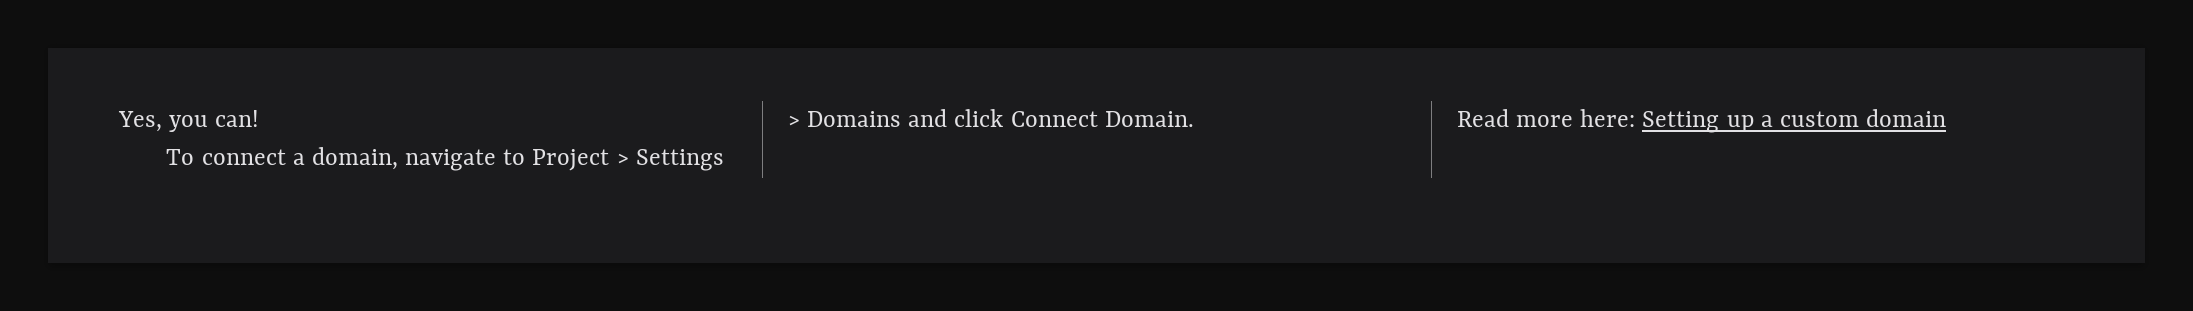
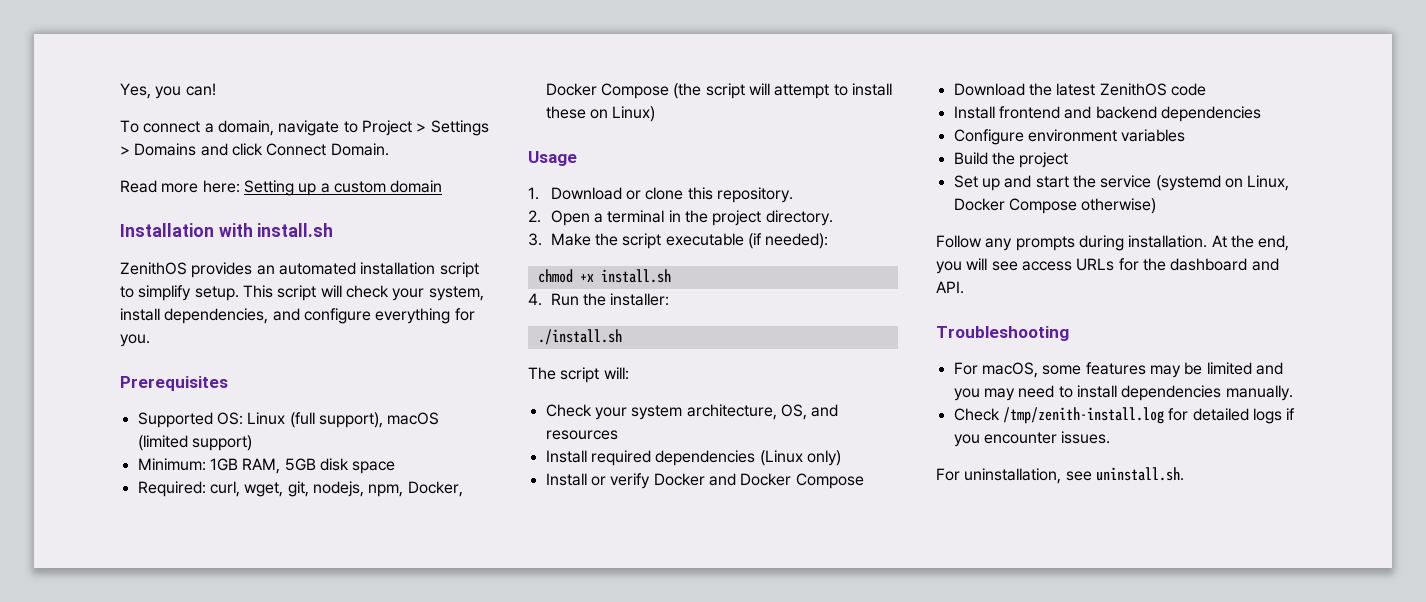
(1947, 118) none -> [120,223,334,237] [120,262,479,278] [120,285,484,301] [120,308,475,324] [120,334,150,347] [120,376,228,391] [137,412,440,428] [137,435,252,451] [137,458,396,474] [137,481,463,497] [545,83,892,99] [545,106,656,122] [528,151,577,166] [528,187,794,203] [528,210,833,226] [528,233,829,249] [537,269,671,283] [528,293,670,306] [537,329,622,345] [528,367,629,383] [545,404,839,420] [545,430,618,440] [545,450,841,466] [545,473,864,489] [953,83,1206,96] [953,106,1261,122] [953,129,1186,145] [953,152,1069,168] [953,175,1290,191] [953,198,1157,214] [936,235,1290,251] [936,258,1279,274] [936,281,964,294] [936,326,1069,341] [953,362,1283,378] [953,385,1293,401] [953,407,1296,424] [953,431,1111,447] [936,467,1184,484] // Installation with install.sh // ZenithOS provides an automated installation script to simplify setup. This script will check your system, install dependencies, and configure everything for you. // Prerequisites // Supported OS: Linux (full support), macOS (limited support) // Minimum: 1GB RAM, 5GB disk space // Required: curl, wget, git, nodejs, npm, Docker, Docker Compose (the script will attempt to install these on Linux) // Usage // 1. Download or clone this repository. // 2. Open a terminal in the project directory. // 3. Make the script executable (if needed): // chmod +x install.sh // 4. Run the installer: // ./install.sh // The script will: // Check your system architecture, OS, and resources // Install required dependencies (Linux only) // Install or verify Docker and Docker Compose // Download the latest ZenithOS code // Install frontend and backend dependencies // Configure environment variables // Build the project // Set up and start the service (systemd on Linux, Docker Compose otherwise) // Follow any prompts during installation. At the end, you will see access URLs for the dashboard and API. // Troubleshooting // For macOS, some features may be limited and you may need to install dependencies manually. // Check /tmp/zenith-install.log for detailed logs if you encounter issues. // For uninstallation, see uninstall.sh.

